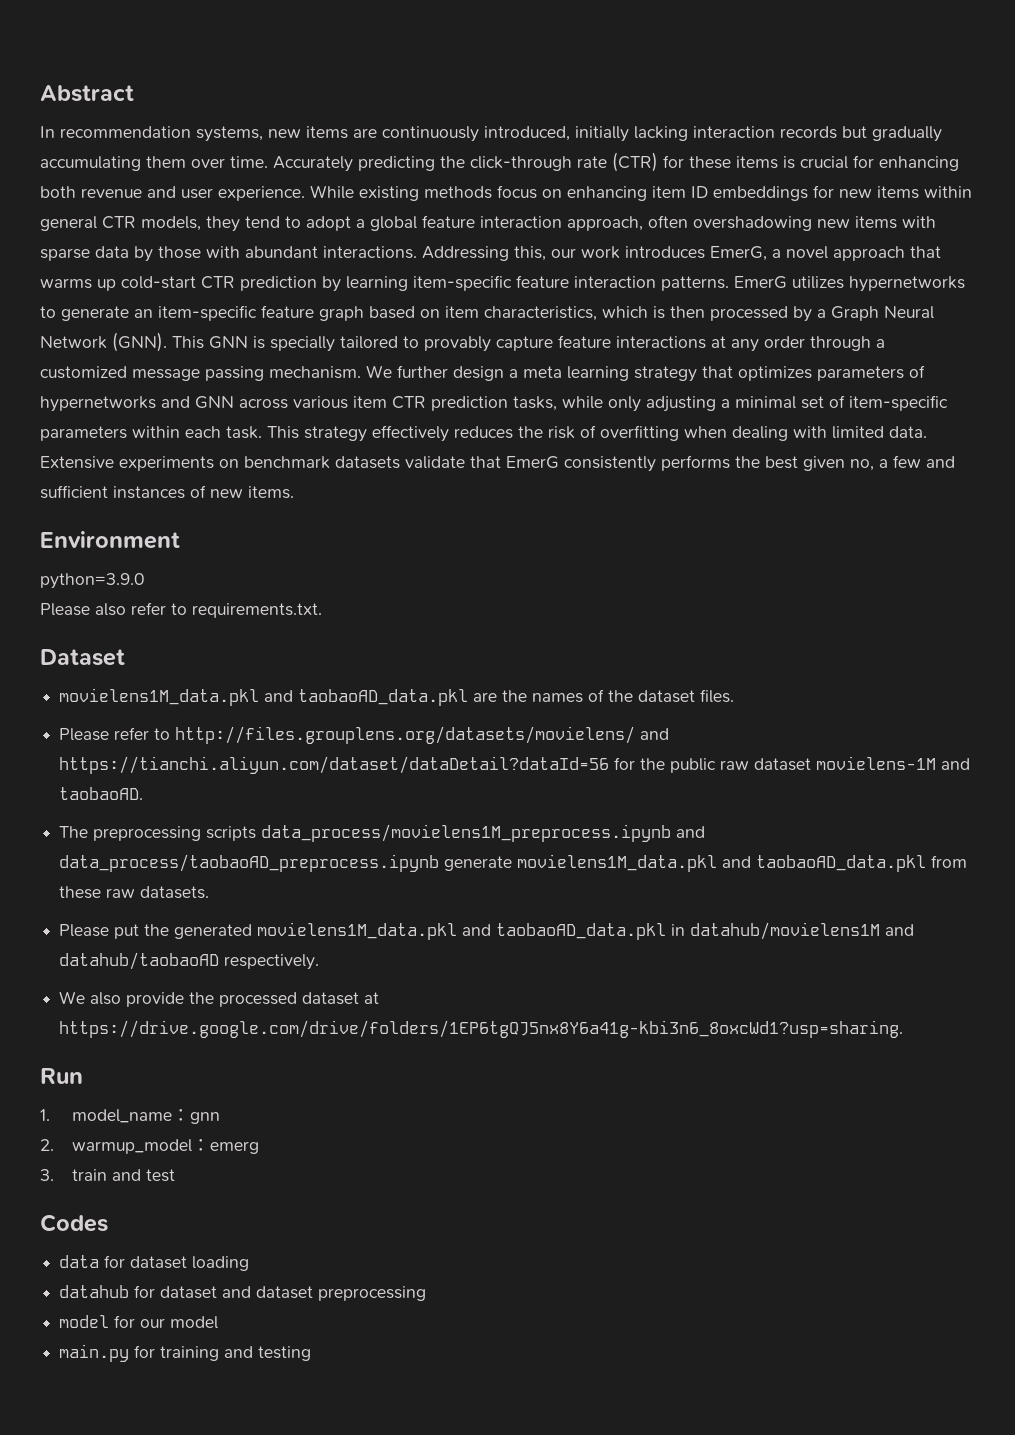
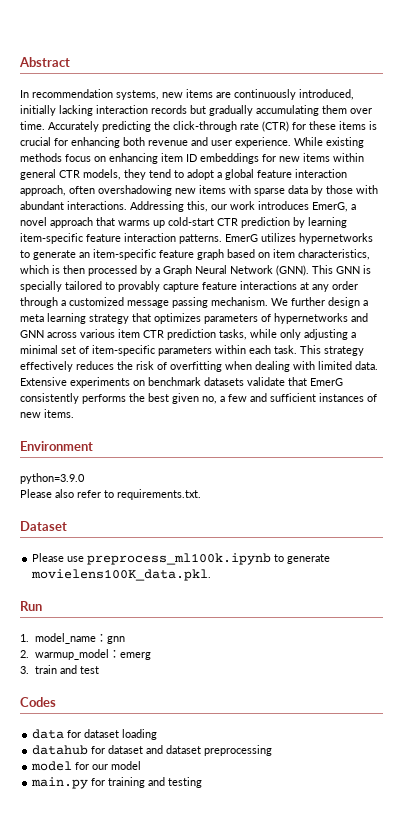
[59,688,735,706] [59,726,670,744] [59,756,971,774] [59,787,144,800] [59,824,706,842] [59,854,968,872] [59,886,210,899] [59,922,915,940] [59,952,320,970] [59,991,380,1007] [59,1020,904,1038] movielens1M_data.pkl and taobaoAD_data.pkl are the names of the dataset files. // Please refer to http://files.grouplens.org/datasets/movielens/ and https://tianchi.aliyun.com/dataset/dataDetail?dataId=56 for the public raw dataset movielens-1M and taobaoAD. // The preprocessing scripts data_process/movielens1M_preprocess.ipynb and data_process/taobaoAD_preprocess.ipynb generate movielens1M_data.pkl and taobaoAD_data.pkl from these raw datasets. // Please put the generated movielens1M_data.pkl and taobaoAD_data.pkl in datahub/movielens1M and datahub/taobaoAD respectively. // We also provide the processed dataset at https://drive.google.com/drive/folders/1EP6tgQJ5nx8Y6a41g-kbi3n6_8oxcWd1?usp=sharing. -> [32,553,331,565] [31,569,212,581] Please use preprocess_ml100k.ipynb to generate movielens100K_data.pkl.

